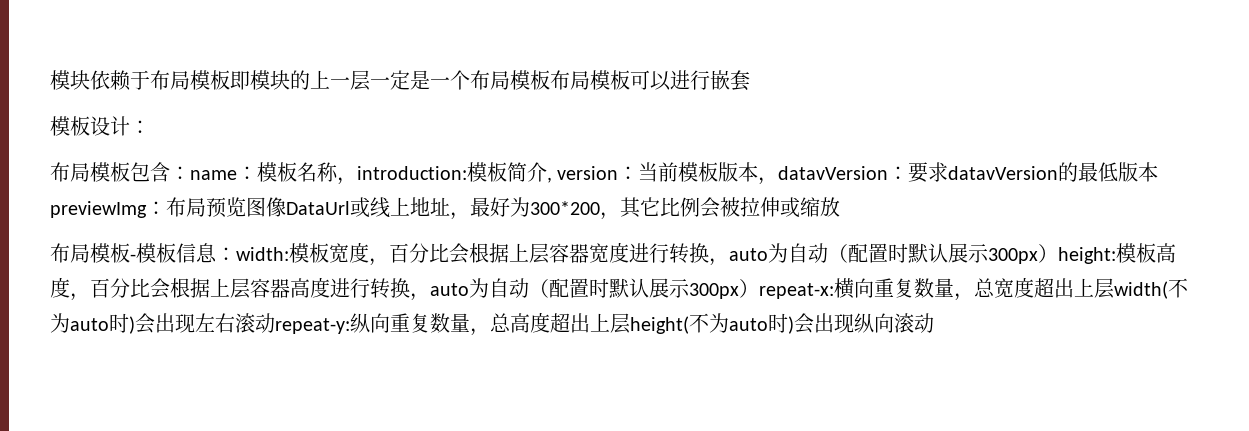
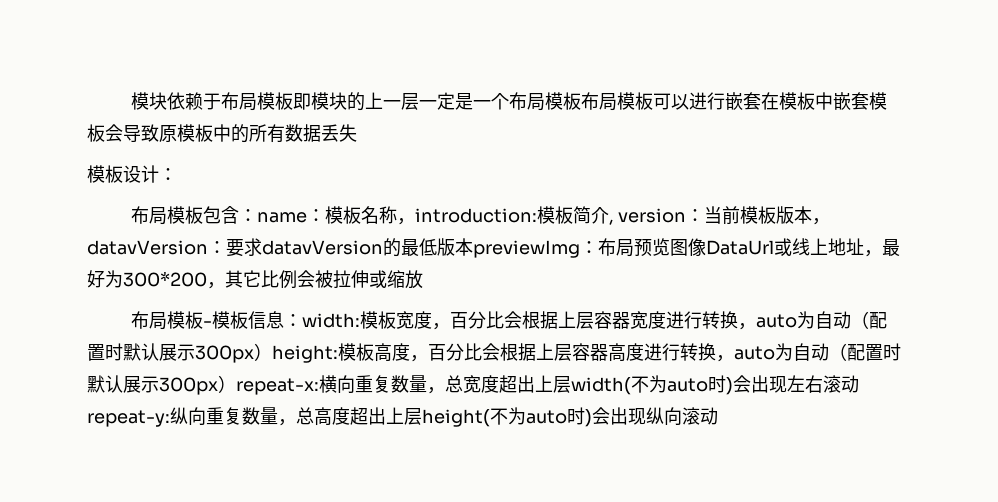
(750, 80) none -> [760,92,887,110] [87,124,357,143] 在模板中嵌套模板会导致原模板中的所有数据丢失

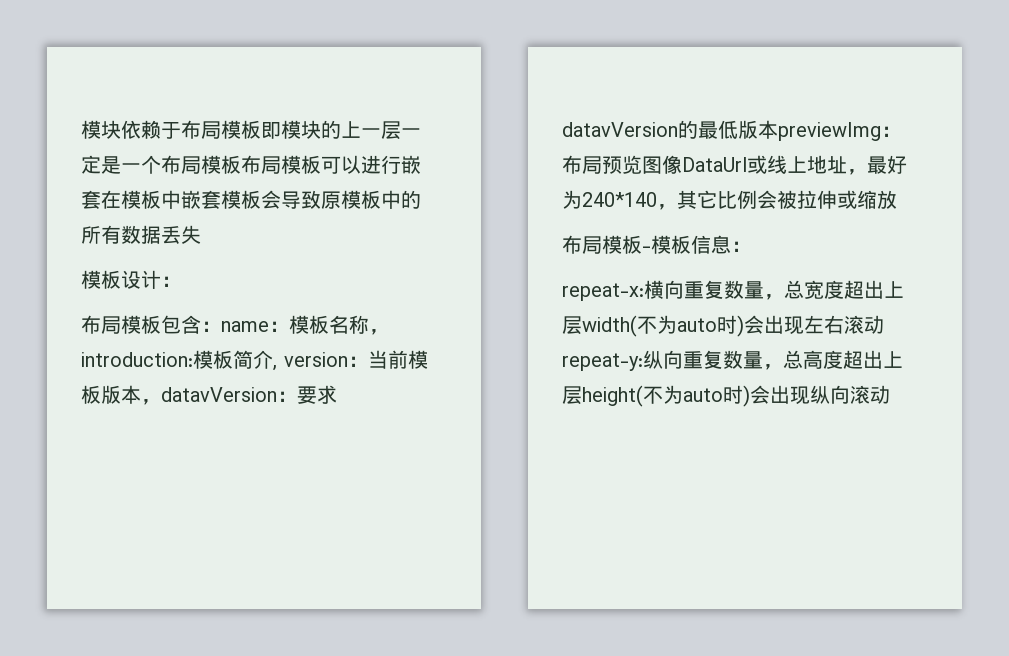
[123,271,207,287] 300*200 -> [582,192,657,207] 240*140
[301,311,887,330] [87,343,901,363] [87,375,236,395] width:模板宽度，百分比会根据上层容器宽度进行转换，auto为自动（配置时默认展示300px）height:模板高度，百分比会根据上层容器高度进行转换，auto为自动（配置时默认展示300px） -> (751, 246) //

